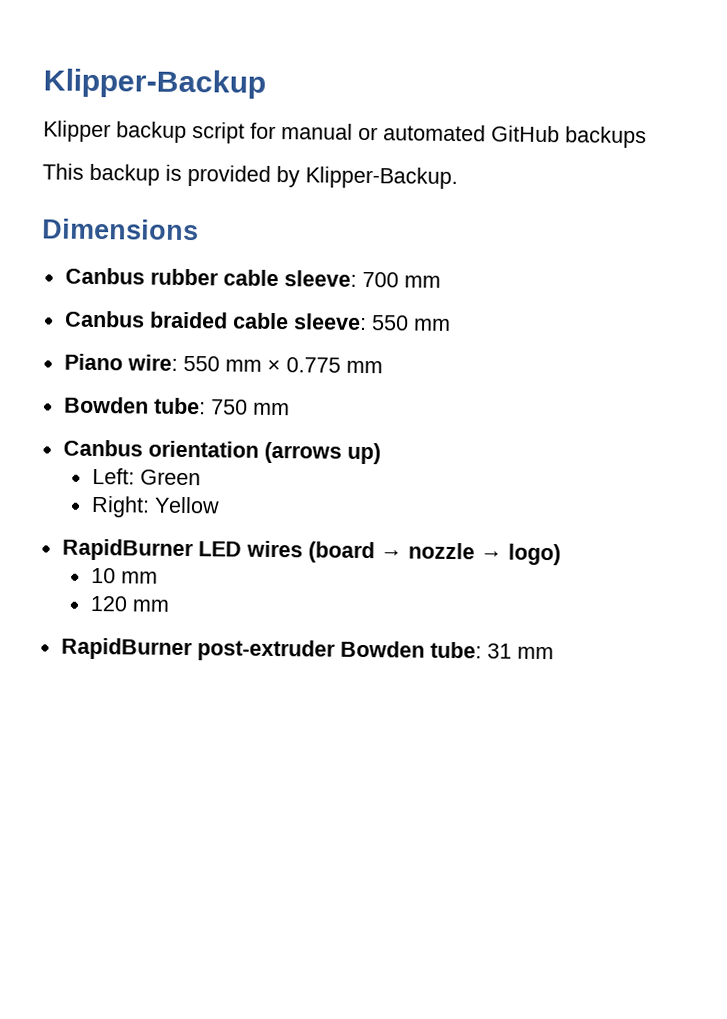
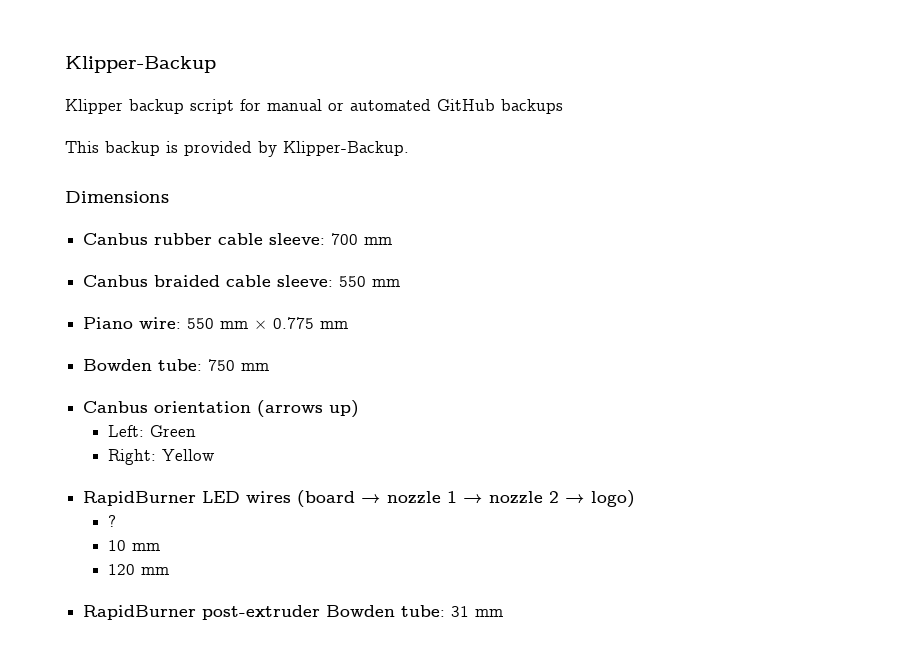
(475, 551) none -> [447,491,560,504] 1 → nozzle 2
(561, 554) none -> [107,515,116,527] // ?

